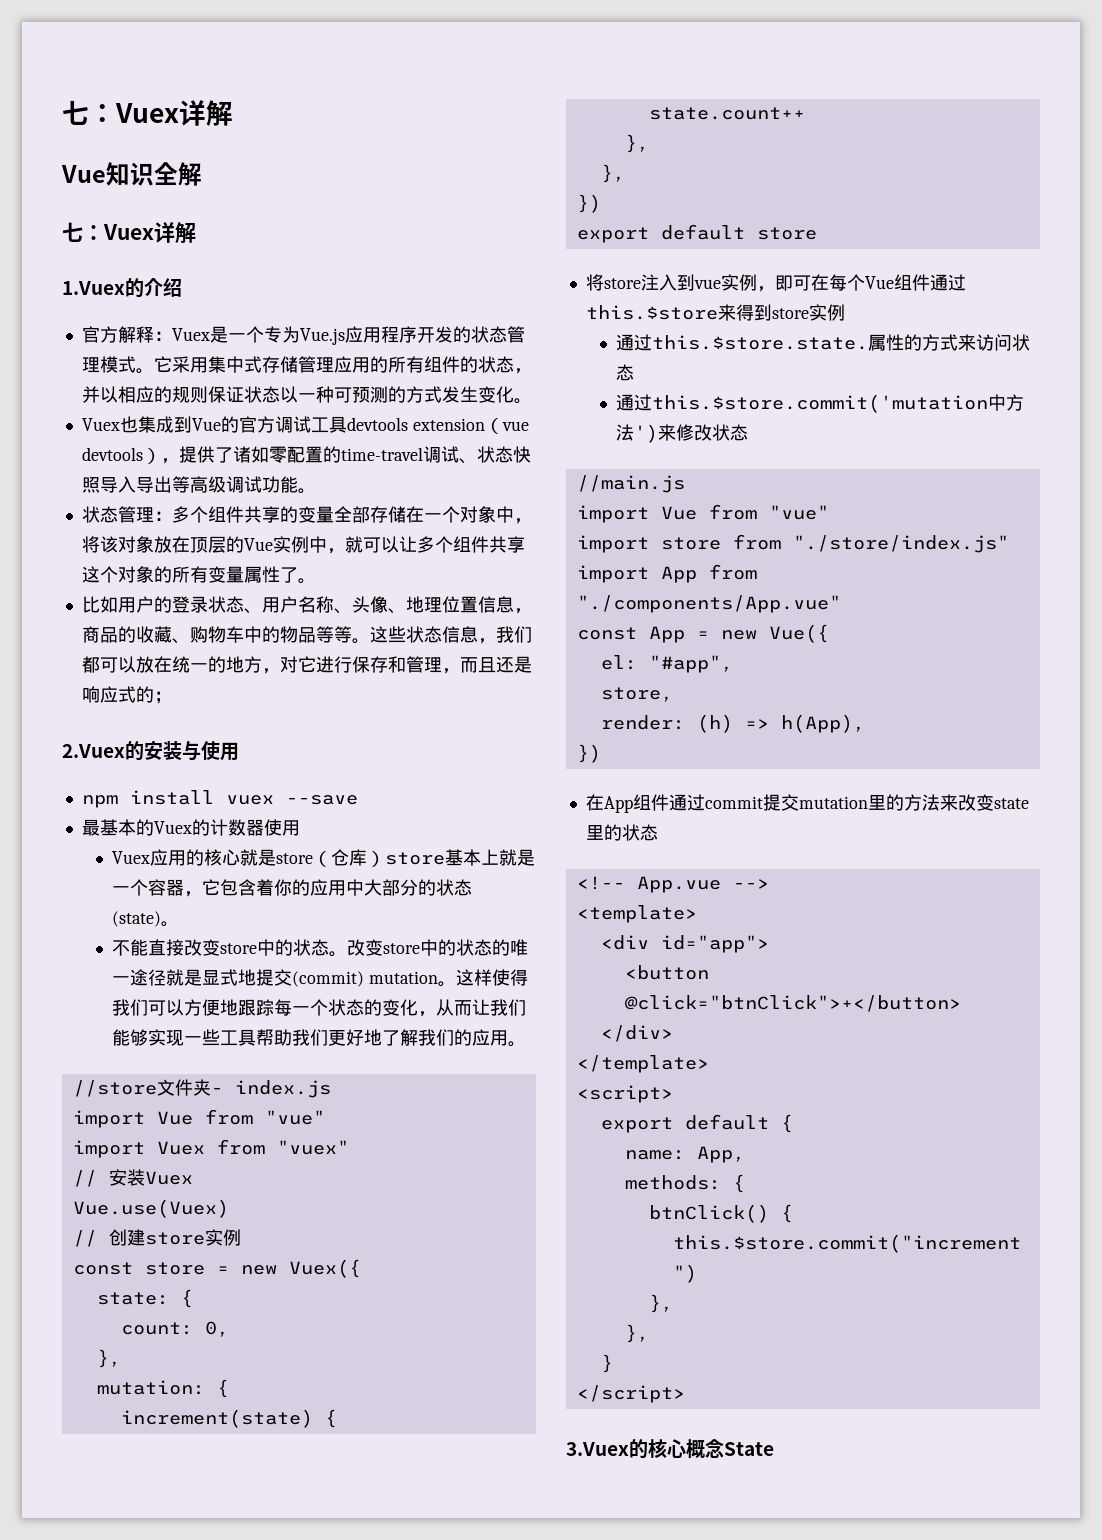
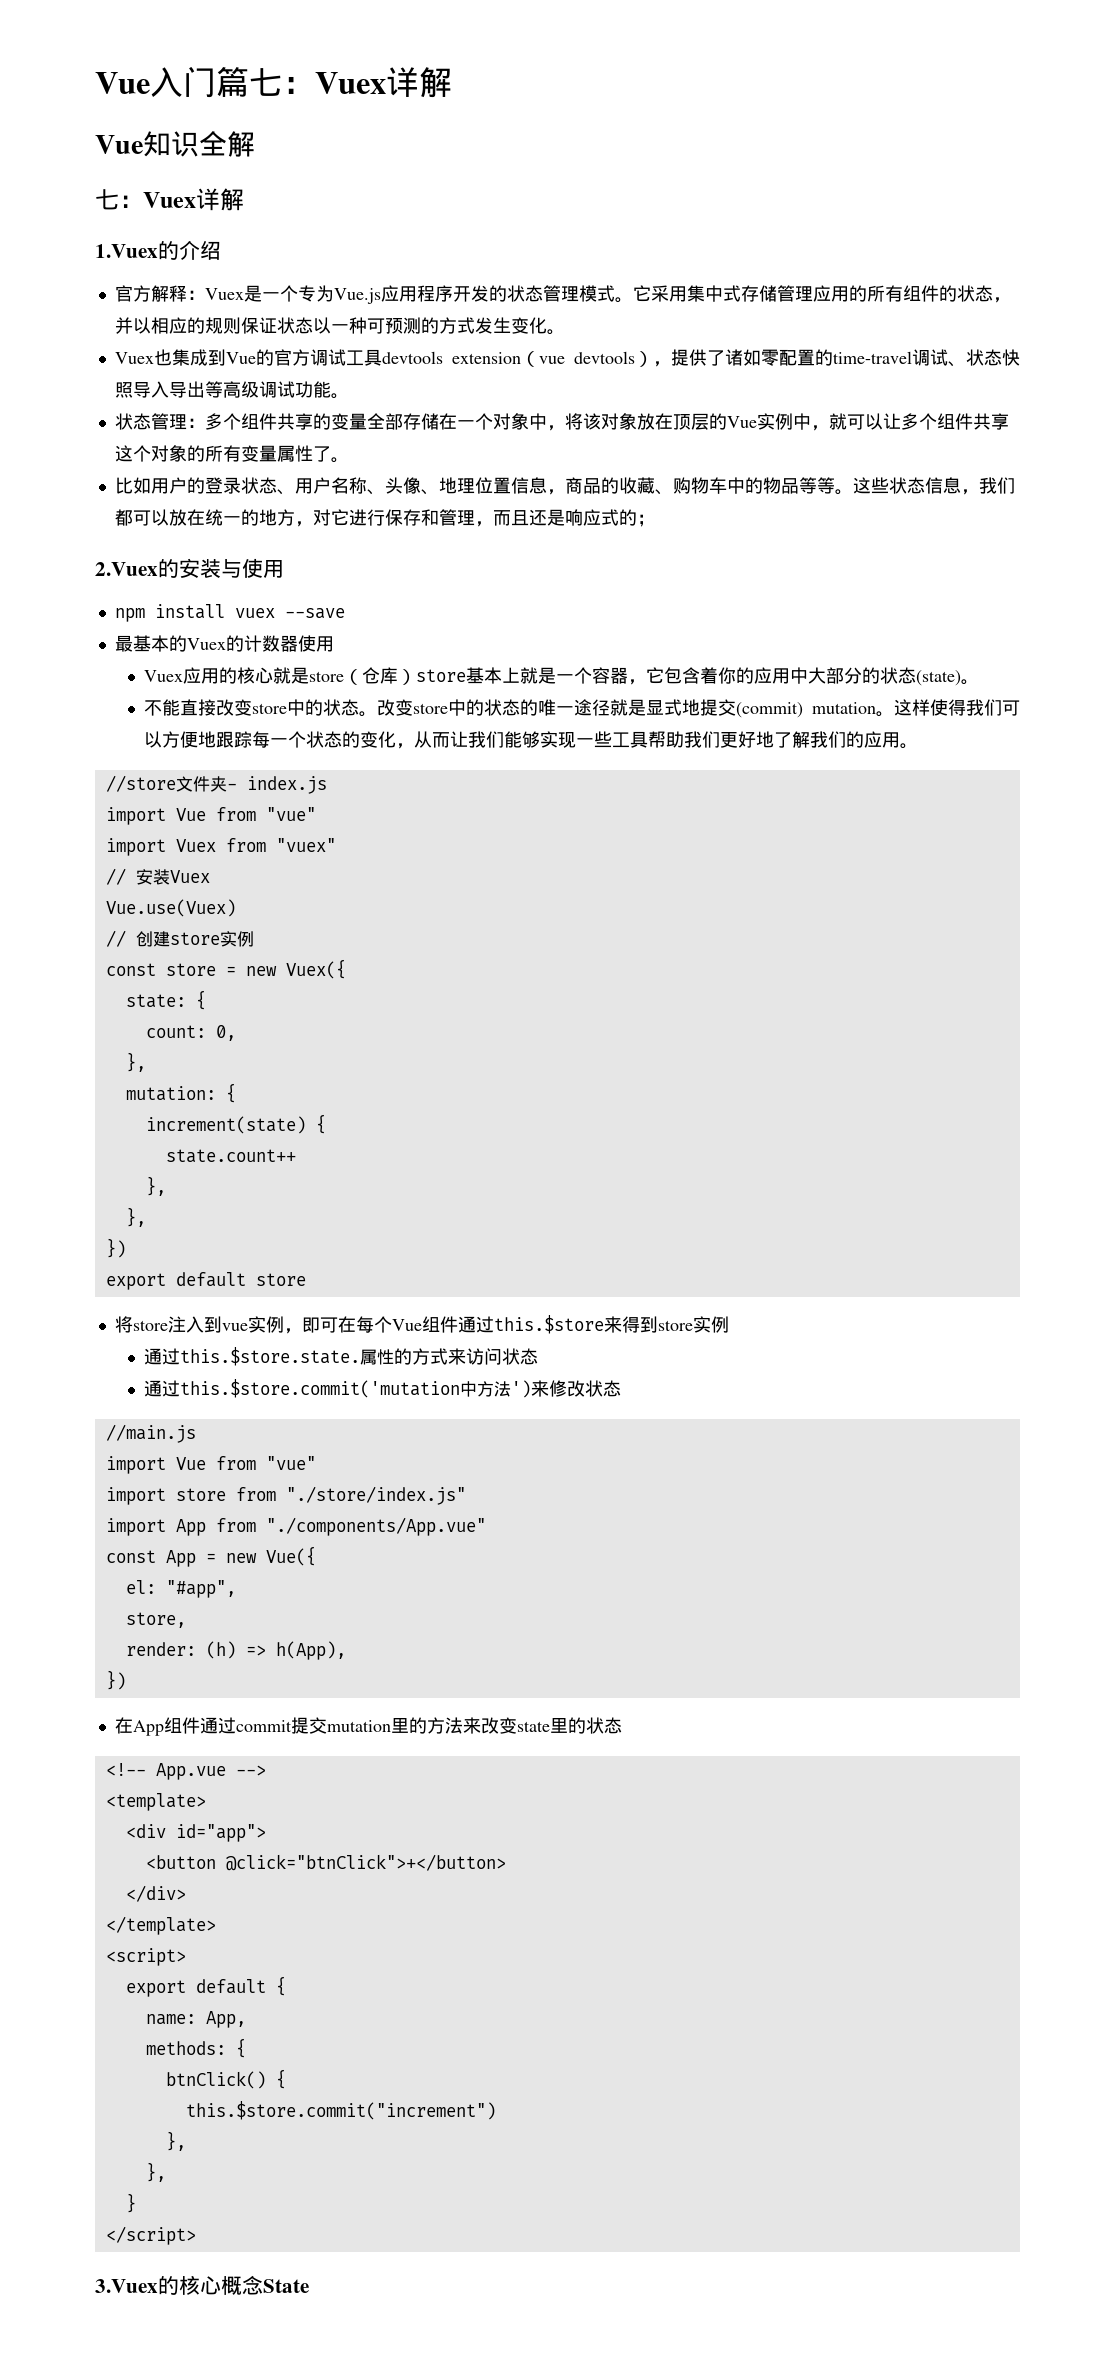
(62, 112) none -> [95,66,249,98] Vue入门篇

